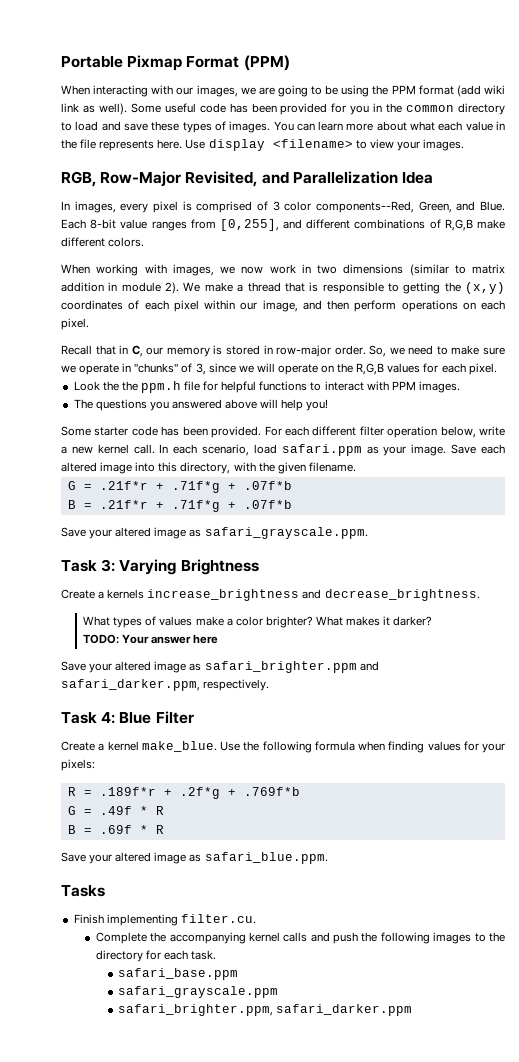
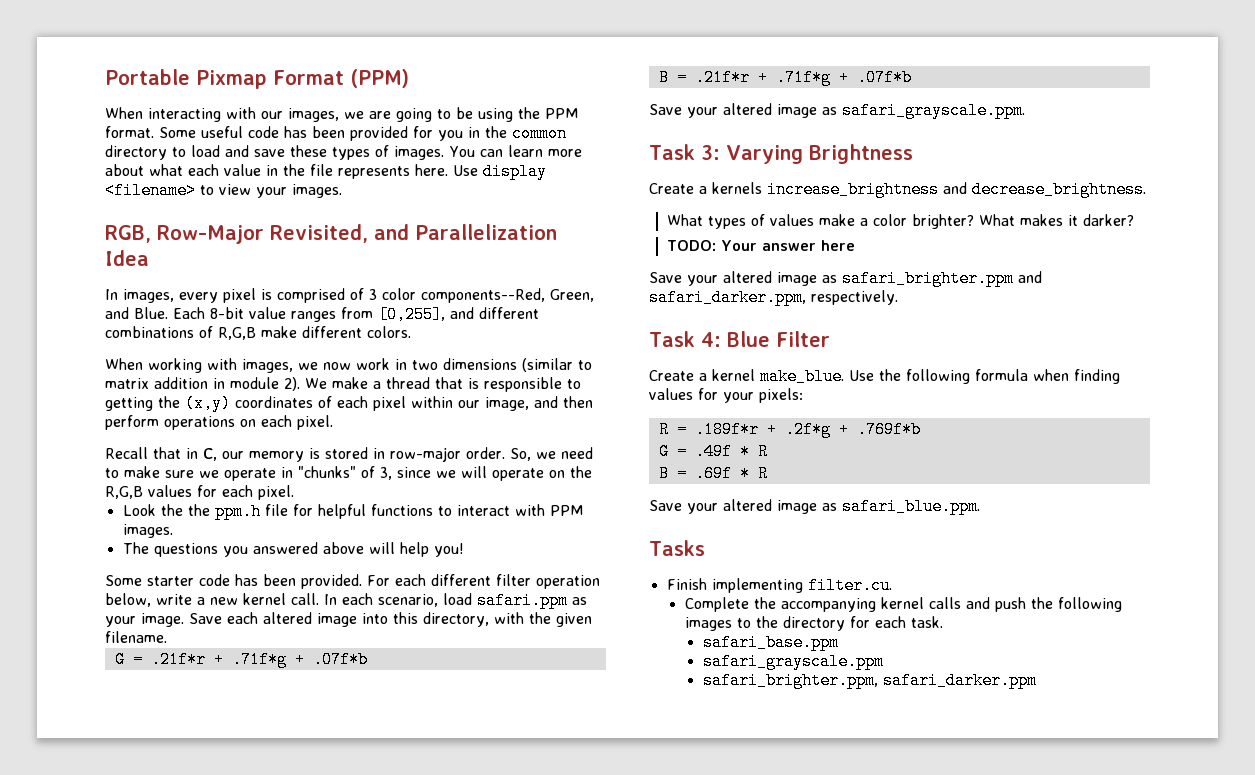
[418,85,505,97] [61,103,127,115] format (add wiki link as well). -> [105,126,154,138] format.

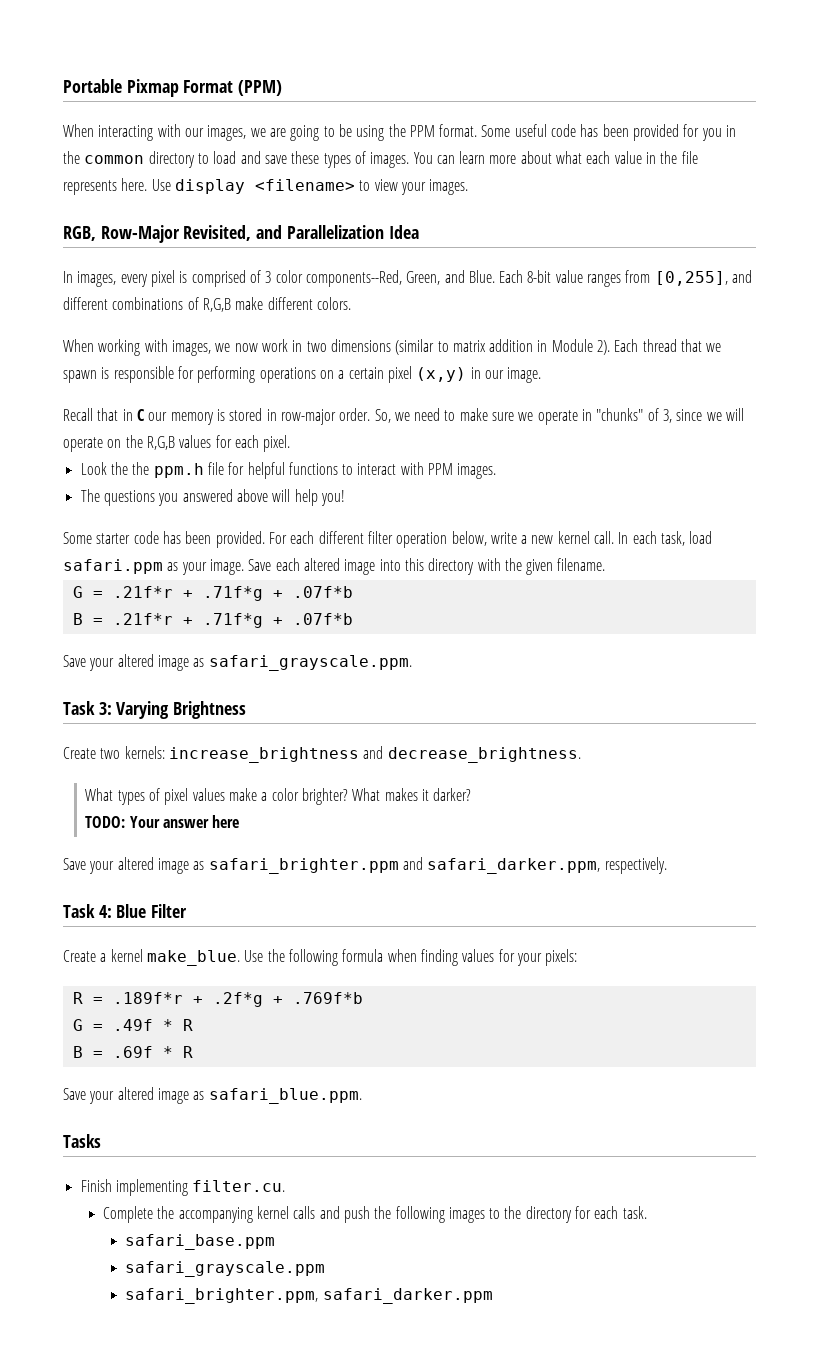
[230,377,581,392] [105,395,593,412] [105,415,333,430] module 2). We make a thread that is responsible to getting the (x,y) coordinates of each pixel within our image, and then perform operations on each pixel. -> [551,339,722,355] [63,366,542,383] Module 2). Each thread that we spawn is responsible for performing operations on a certain pixel (x,y) in our image.
[203,448,217,461] C, -> [136,409,145,421] C
[378,594,438,607] scenario, -> [661,531,686,546] task,
[423,612,489,627] directory, -> [428,558,475,575] directory
[699,182,762,194] a kernels -> [100,746,165,759] two kernels:
(766, 220) none -> [164,788,189,805] pixel

